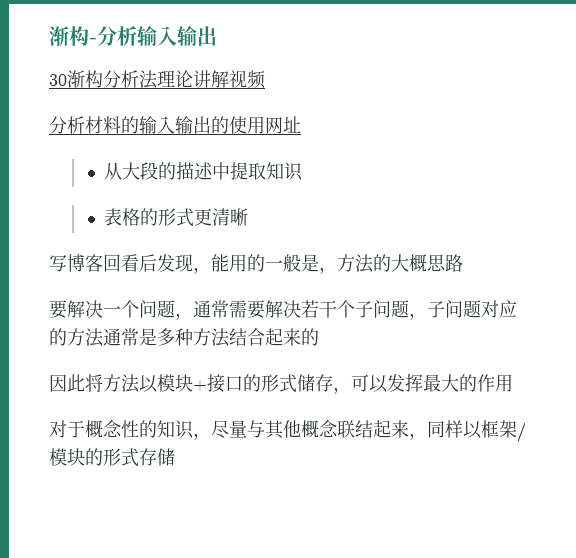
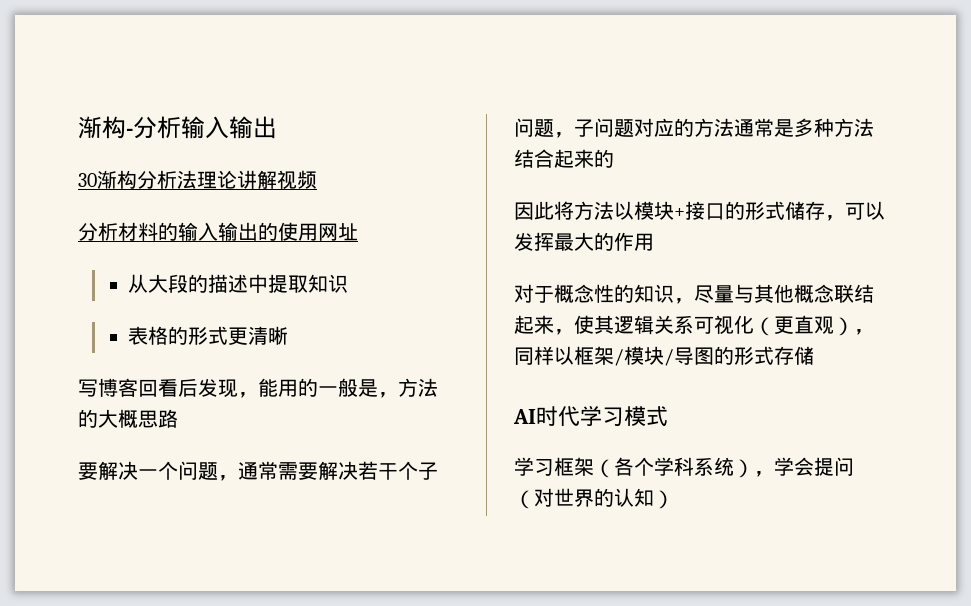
(427, 436) none -> [574,315,874,336] 使其逻辑关系可视化（更直观），
(85, 457) none -> [664,347,714,366] /导图
(175, 457) none -> [513,406,668,427] [514,457,854,478] [514,488,674,509] // AI时代学习模式 // 学习框架（各个学科系统），学会提问（对世界的认知）

